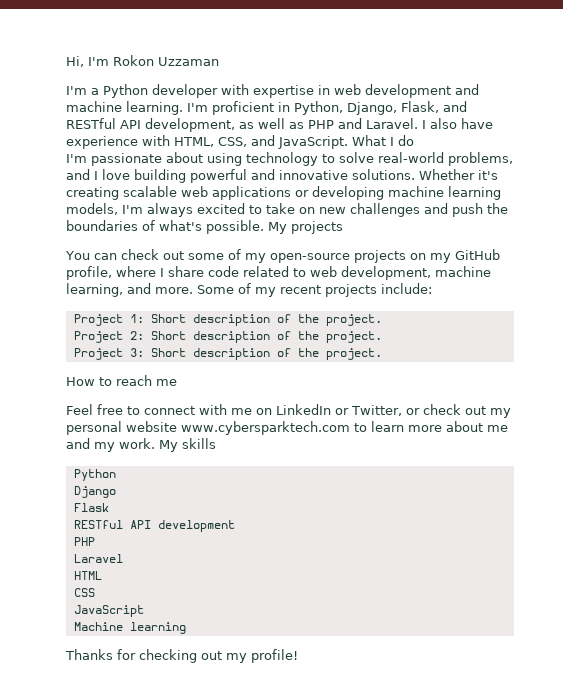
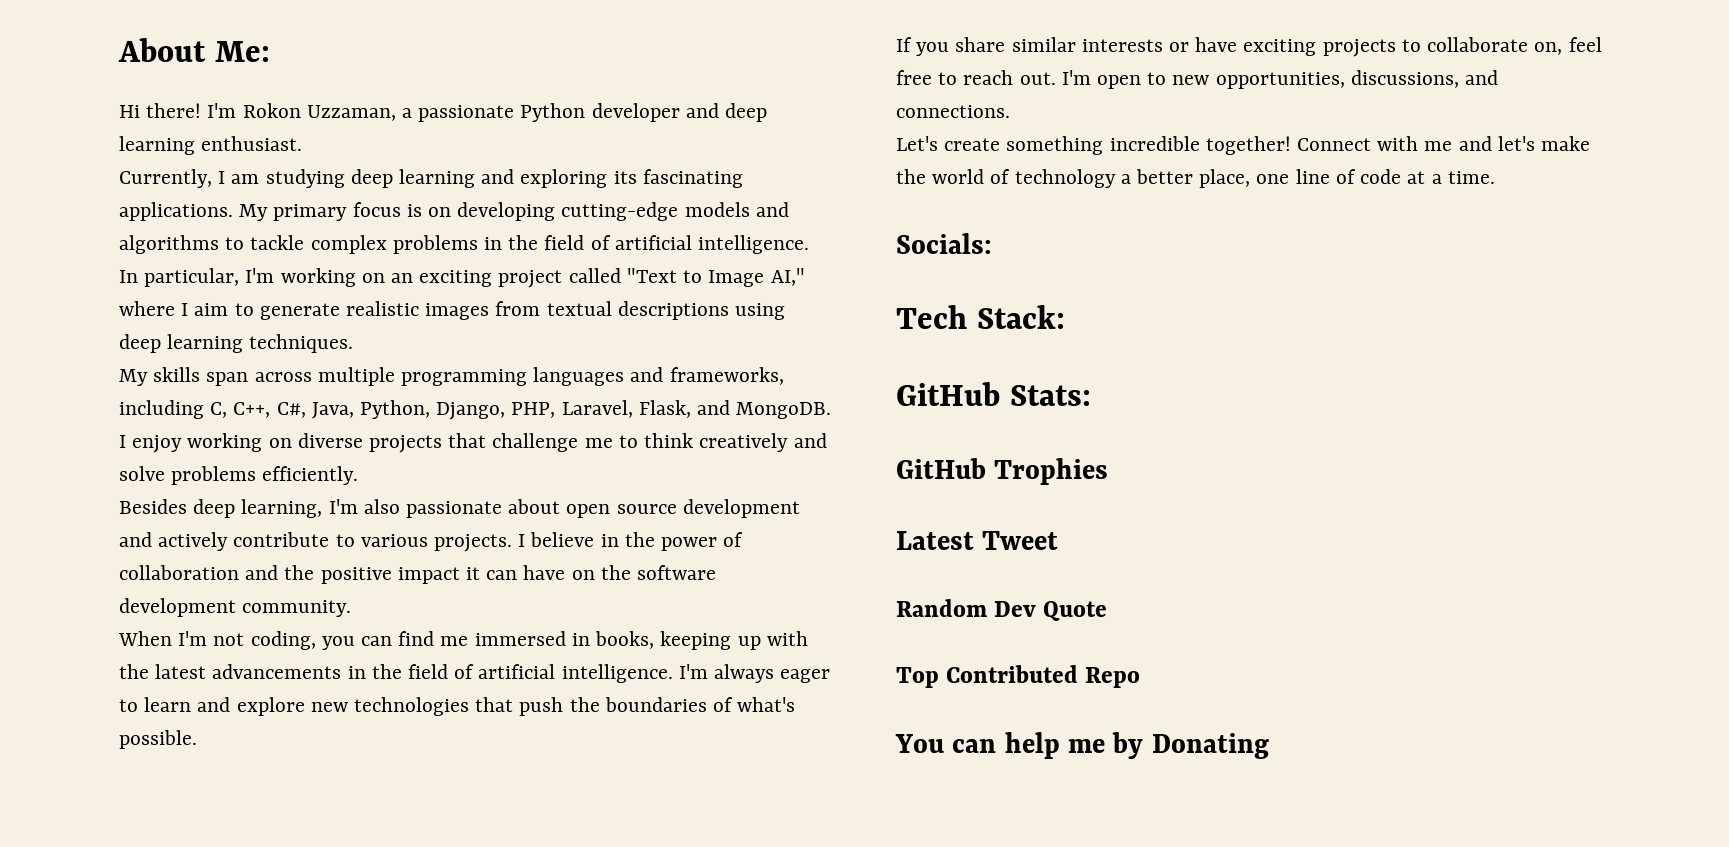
[66,55,219,67] [66,84,479,98] [66,101,467,115] [66,118,493,132] [66,135,414,149] [66,152,513,166] [66,169,498,183] [66,186,501,200] [66,203,448,217] Hi, I'm Rokon Uzzaman // I'm a Python developer with expertise in web development and machine learning. I'm proficient in Python, Django, Flask, and RESTful API development, as well as PHP and Laravel. I also have experience with HTML, CSS, and JavaScript. What I do // I'm passionate about using technology to solve real-world problems, and I love building powerful and innovative solutions. Whether it's creating scalable web applications or developing machine learning models, I'm always excited to take on new challenges and -> [118,38,270,62] [119,103,768,122] [119,136,303,155] [119,169,743,188] [119,202,789,221] [119,235,810,254] [119,268,805,288] [119,301,786,320] [119,334,354,353] [119,367,784,386] [119,400,832,420] [119,433,827,453] [119,466,359,485] [119,499,800,518] [119,532,744,552] [119,565,717,584] [119,598,352,617] [118,631,808,650] [119,664,831,683] [119,697,514,716] About Me: // Hi there! I'm Rokon Uzzaman, a passionate Python developer and deep learning enthusiast. // Currently, I am studying deep learning and exploring its fascinating applications. My primary focus is on developing cutting-edge models and algorithms to tackle complex problems in the field of artificial intelligence. In particular, I'm working on an exciting project called "Text to Image AI," where I aim to generate realistic images from textual descriptions using deep learning techniques. // My skills span across multiple programming languages and frameworks, including C, C++, C#, Java, Python, Django, PHP, Laravel, Flask, and MongoDB. I enjoy working on diverse projects that challenge me to think creatively and solve problems efficiently. // Besides deep learning, I'm also passionate about open source development and actively contribute to various projects. I believe in the power of collaboration and the positive impact it can have on the software development community. // When I'm not coding, you can find me immersed in books, keeping up with the latest advancements in the field of artificial intelligence. I'm always eager to learn and explore new technologies that
[268,221,343,234] [65,249,500,263] [66,266,491,280] [66,283,432,297] [73,314,382,326] [73,331,382,343] [73,348,382,360] [66,375,177,386] [66,404,511,418] [66,421,508,435] [66,438,216,452] [73,469,116,481] [73,486,116,498] [73,503,109,512] [73,520,235,532] [73,537,95,546] [73,554,123,563] [73,571,102,580] [73,588,95,597] [73,605,144,617] [73,622,186,634] [65,649,298,663] My projects // You can check out some of my open-source projects on my GitHub profile, where I share code related to web development, machine learning, and more. Some of my recent projects include: // Project 1: Short description of the project. // Project 2: Short description of the project. // Project 3: Short description of the project. // How to reach me // Feel free to connect with me on LinkedIn or Twitter, or check out my personal website www.cybersparktech.com to learn more about me and my work. My skills // Python // Django // Flask // RESTful API development // PHP // Laravel // HTML // CSS // JavaScript // Machine learning // Thanks for checking out my profile! -> [896,37,1602,57] [896,70,1499,89] [896,105,1010,118] [896,136,1591,155] [896,169,1495,188] [896,233,992,254] [896,305,1065,329] [896,382,1091,406] [896,458,1109,485] [896,531,1059,550] [896,599,1108,621] [896,665,1141,688] [895,732,1269,759] // If you share similar interests or have exciting projects to collaborate on, feel free to reach out. I'm open to new opportunities, discussions, and connections. // Let's create something incredible together! Connect with me and let's make the world of technology a better place, one line of code at a time. // Socials: // Tech Stack: // GitHub Stats: // GitHub Trophies // Latest Tweet // Random Dev Quote // Top Contributed Repo // You can help me by Donating

